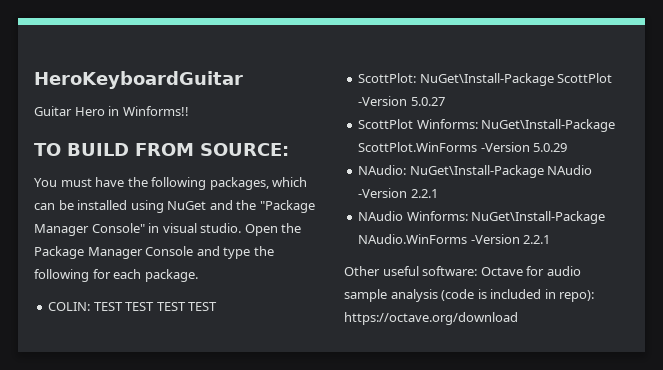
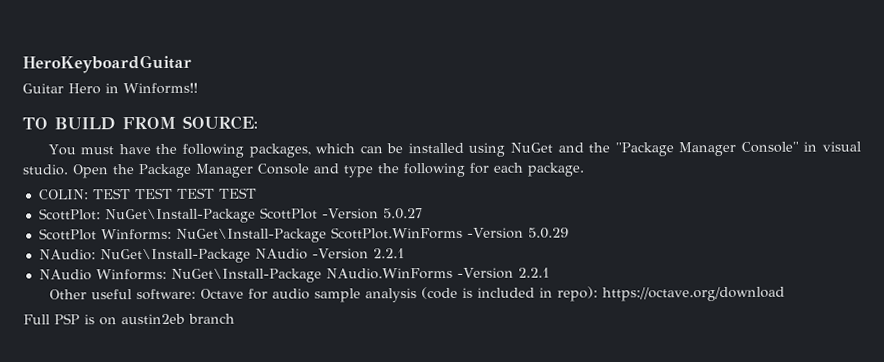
(518, 318) none -> [23,313,235,326] // Full PSP is on austin2eb branch

